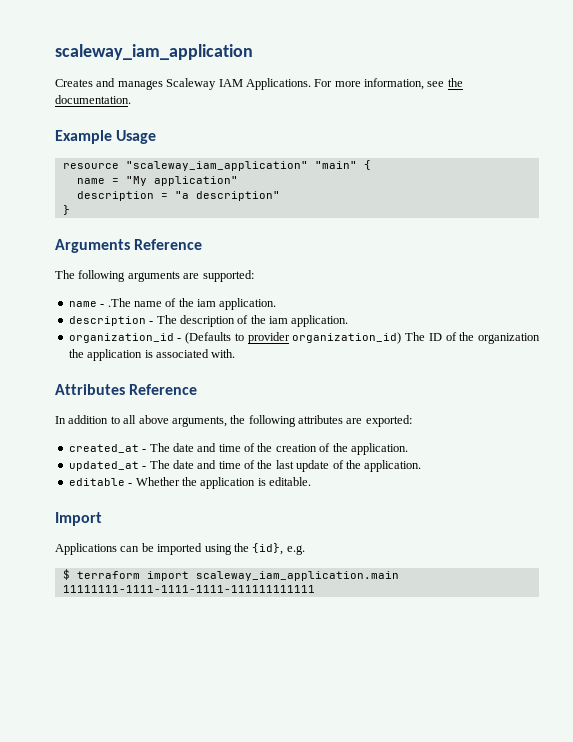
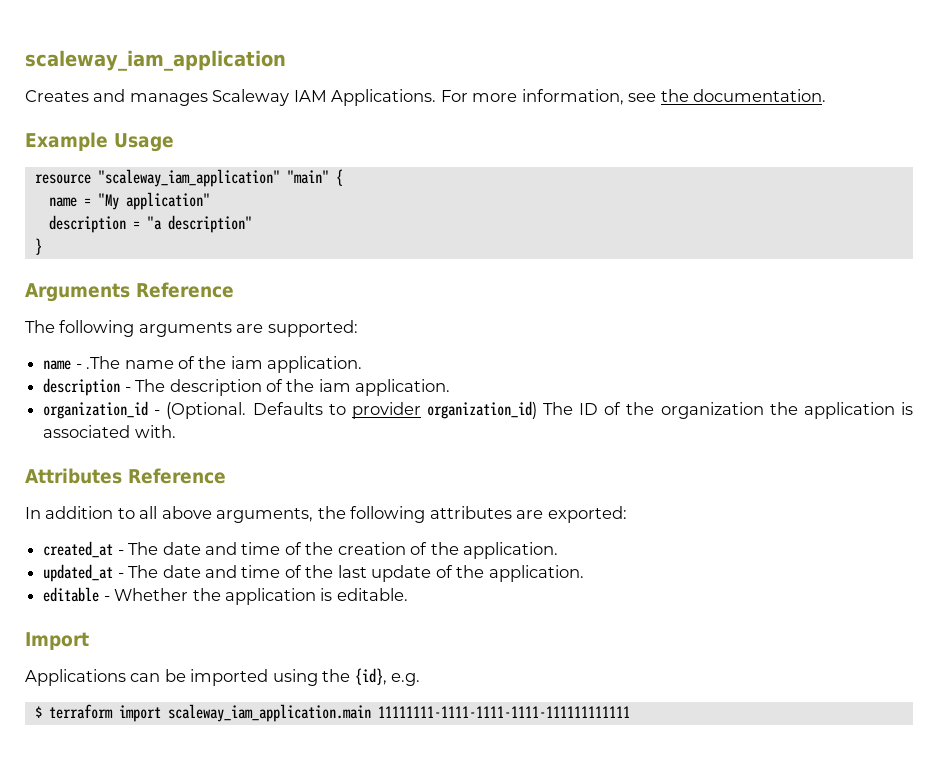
[185,332,232,344] (Defaults -> [166,402,323,419] (Optional. Defaults

